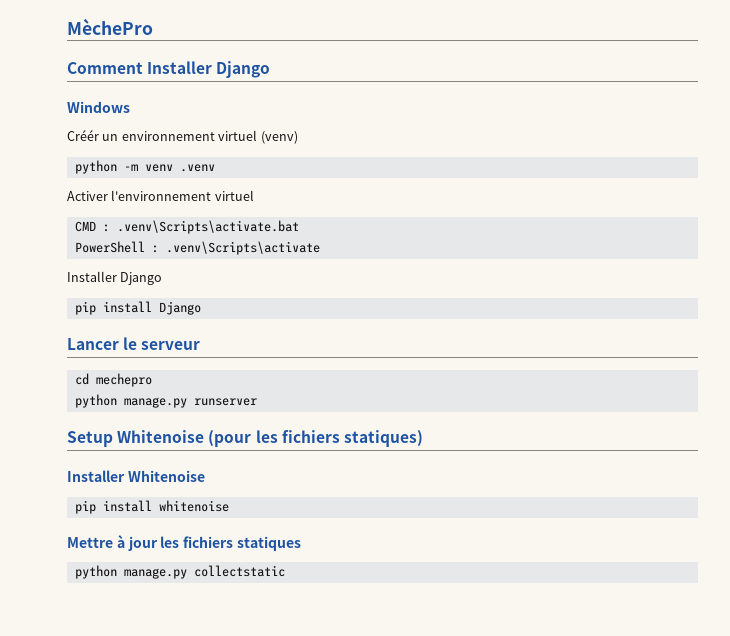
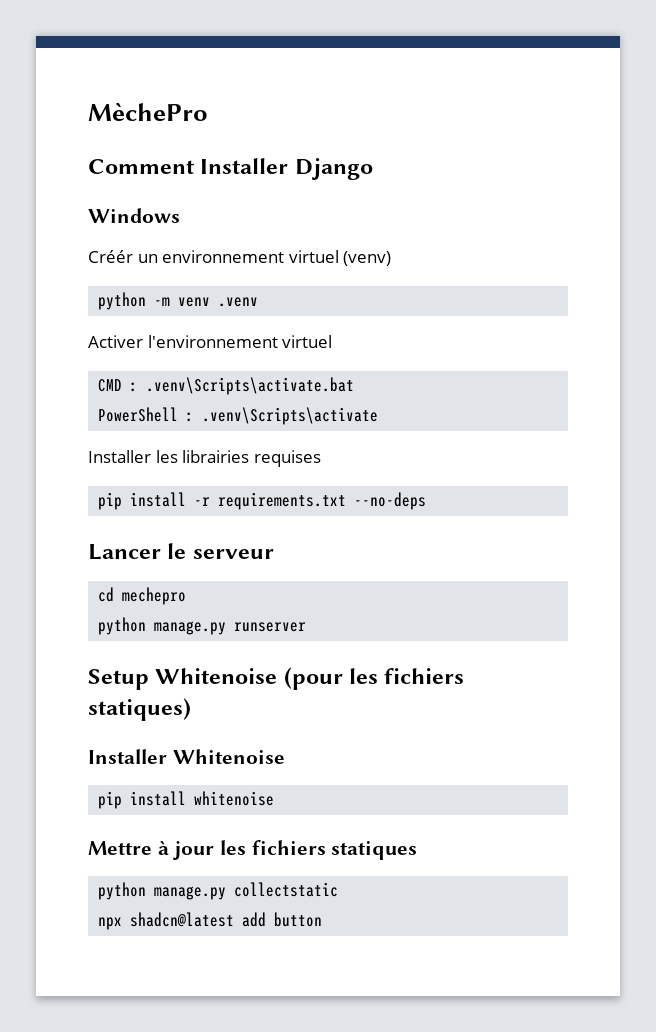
[120,272,163,285] [74,301,201,315] Django // pip install Django -> [155,450,321,467] [98,492,427,510] les librairies requises // pip install -r requirements.txt --no-deps
(285, 571) none -> [98,912,323,930] // npx shadcn@latest add button

